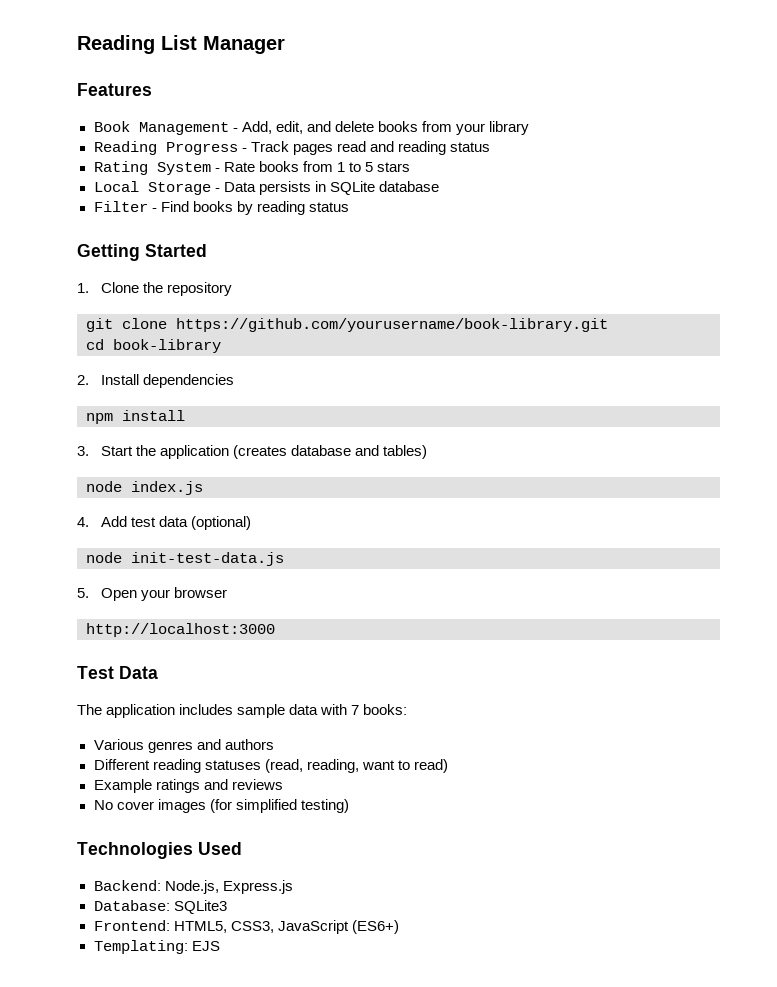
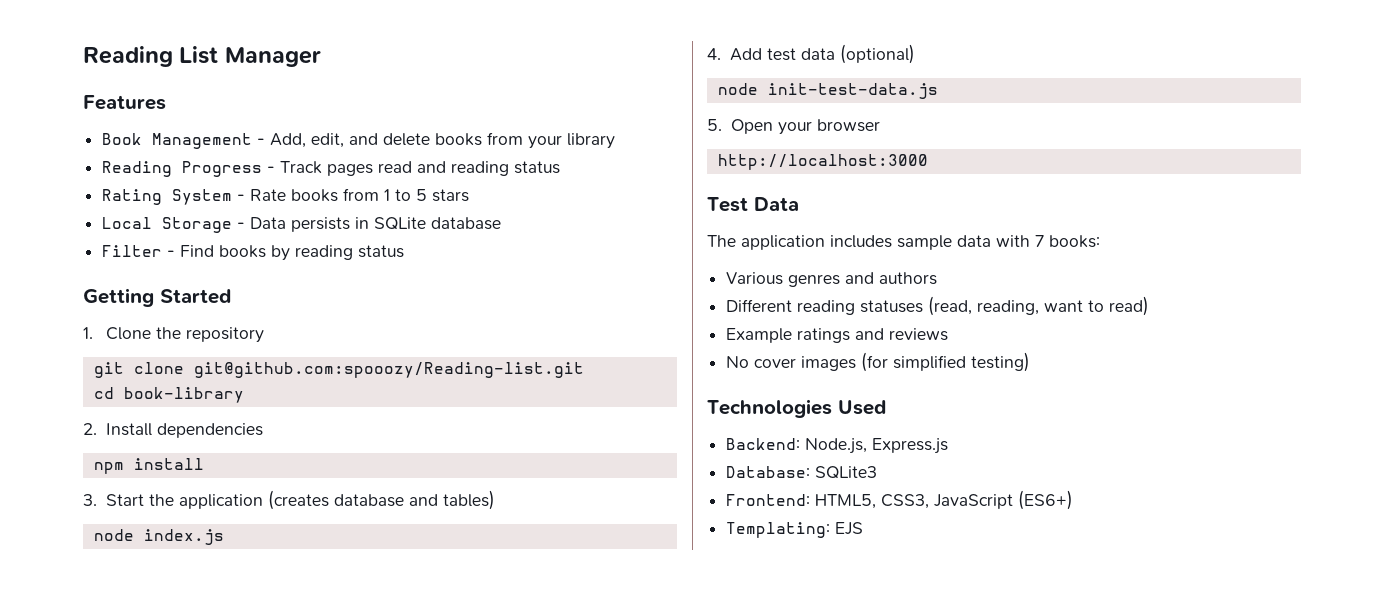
[176,318,608,332] https://github.com/yourusername/book-library.git -> [193,362,584,378] git@github.com:spooozy/Reading-list.git

